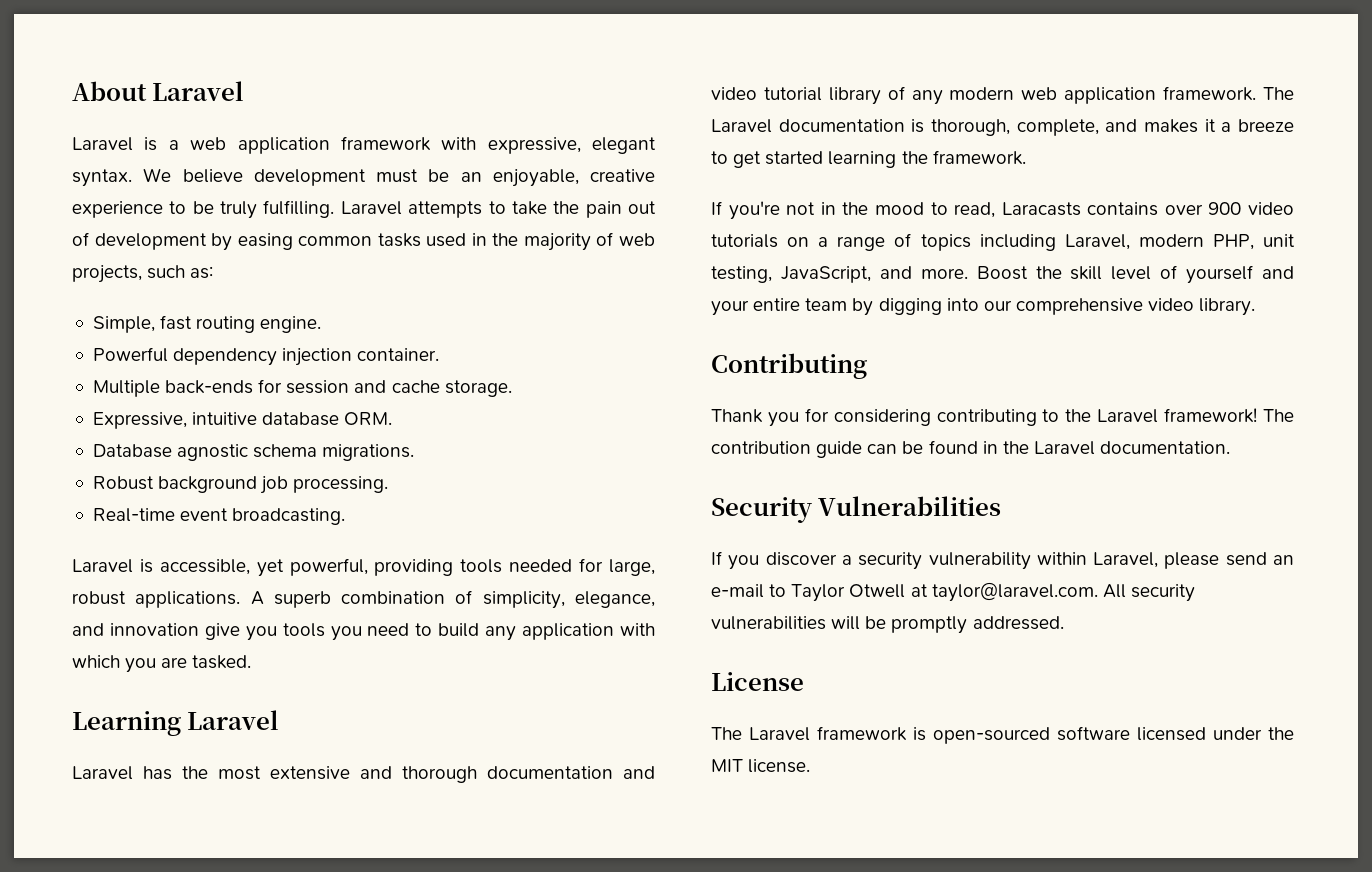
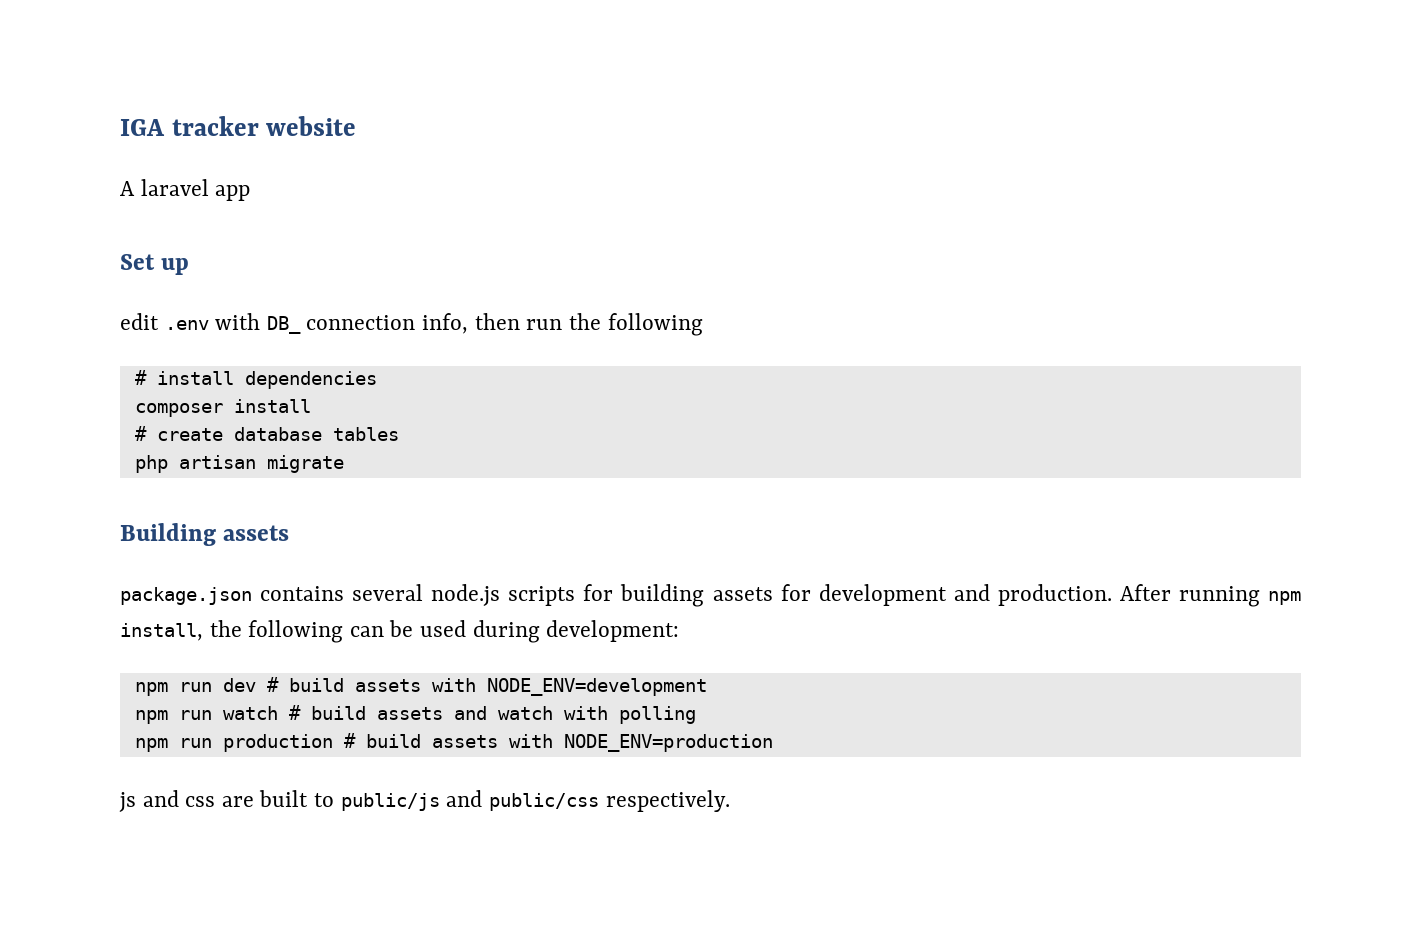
[72,81,245,101] [72,136,656,154] [72,168,655,187] [72,200,656,219] [72,232,655,251] [72,265,214,283] [92,315,322,333] [92,347,440,366] [92,379,512,397] [92,412,393,429] [92,444,415,461] [92,476,389,494] [92,508,346,525] [72,558,656,577] [72,590,655,609] [72,623,655,641] [72,655,252,673] [72,710,280,736] [72,766,655,783] [711,86,1294,105] [711,119,1294,136] [711,150,1026,168] [711,201,1294,220] [711,233,1295,251] [711,265,1294,284] [711,298,1256,316] [711,353,867,379] [711,408,1294,427] [711,440,1231,458] [711,496,1002,523] [711,551,1294,570] [711,582,1195,602] [711,616,1064,634] [711,672,804,691] [711,726,1294,744] [711,759,811,773] About Laravel // Laravel is a web application framework with expressive, elegant syntax. We believe development must be an enjoyable, creative experience to be truly fulfilling. Laravel attempts to take the pain out of development by easing common tasks used in the majority of web projects, such as: // Simple, fast routing engine. // Powerful dependency injection container. // Multiple back-ends for session and cache storage. // Expressive, intuitive database ORM. // Database agnostic schema migrations. // Robust background job processing. // Real-time event broadcasting. // Laravel is accessible, yet powerful, providing tools needed for large, robust applications. A superb combination of simplicity, elegance, and innovation give you tools you need to build any application with which you are tasked. // Learning Laravel // Laravel has the most extensive and thorough documentation and video tutorial library of any modern web application framework. The Laravel documentation is thorough, complete, and makes it a breeze to get started learning the framework. // If you're not in the mood to read, Laracasts contains over 900 video tutorials on a range of topics including Laravel, modern PHP, unit testing, JavaScript, and more. Boost the skill level of yourself and your entire team by digging into our comprehensive video library. // Contributing // Thank you for considering contributing to the Laravel framework! The contribution guide can be found in the Laravel documentation. // Security Vulnerabilities // If you discover a security vulnerability within Laravel, please send an e-mail to Taylor Otwell at taylor@laravel.com. All security vulnerabilities will be promptly addressed. // License // The Laravel framework is open-sourced software licensed under the MIT license. -> [120,116,357,136] [120,179,251,201] [120,254,190,275] [120,313,703,336] [134,370,377,389] [134,399,311,417] [134,426,399,441] [134,455,344,473] [120,523,290,546] [120,584,1301,607] [120,620,680,643] [134,677,707,696] [134,705,696,724] [134,733,773,752] [119,790,730,812] IGA tracker website // A laravel app // Set up // edit .env with DB_ connection info, then run the following // # install dependencies // composer install // # create database tables // php artisan migrate // Building assets // package.json contains several node.js scripts for building assets for development and production. After running npm install, the following can be used during development: // npm run dev # build assets with NODE_ENV=development // npm run watch # build assets and watch with polling // npm run production # build assets with NODE_ENV=production // js and css are built to public/js and public/css respectively.

